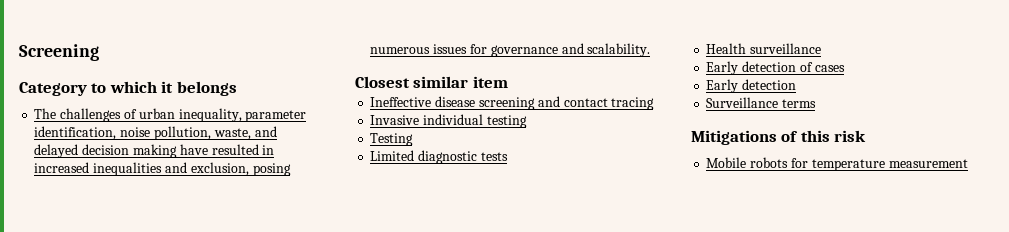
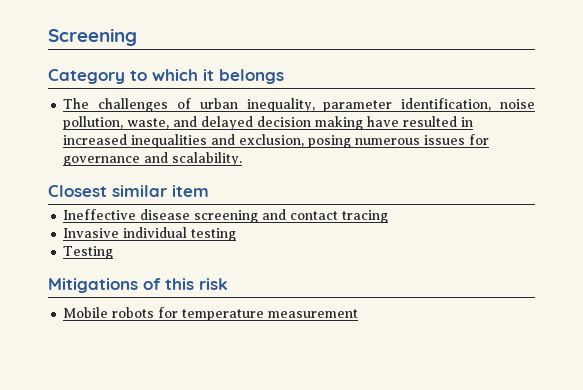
[370,150,508,164] [706,43,822,54] [706,61,845,75] [706,79,797,93] [706,97,817,108] // Limited diagnostic tests // Health surveillance // Early detection of cases // Early detection // Surveillance terms -> (114, 252) none

